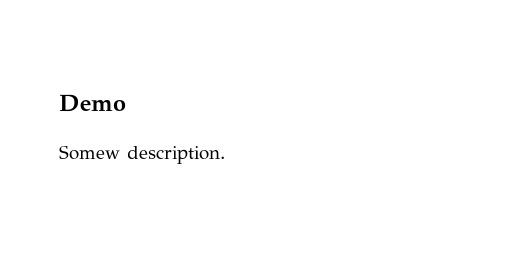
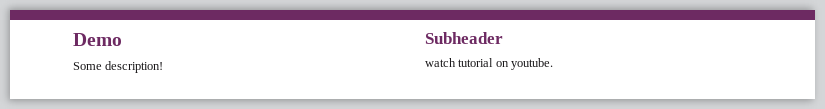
[59,145,225,164] Somew description. -> [73,61,164,73] [425,32,503,44] [425,58,554,70] Some description! // Subheader // watch tutorial on youtube.

